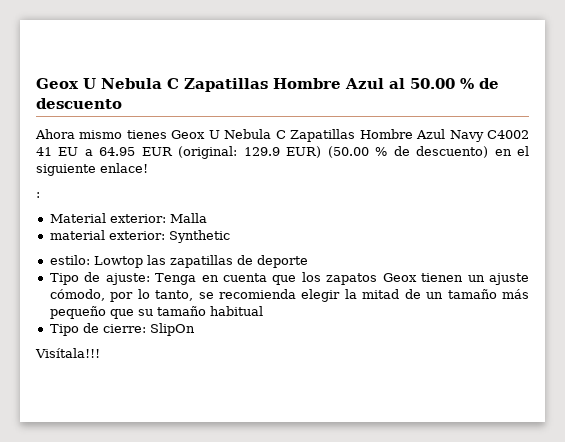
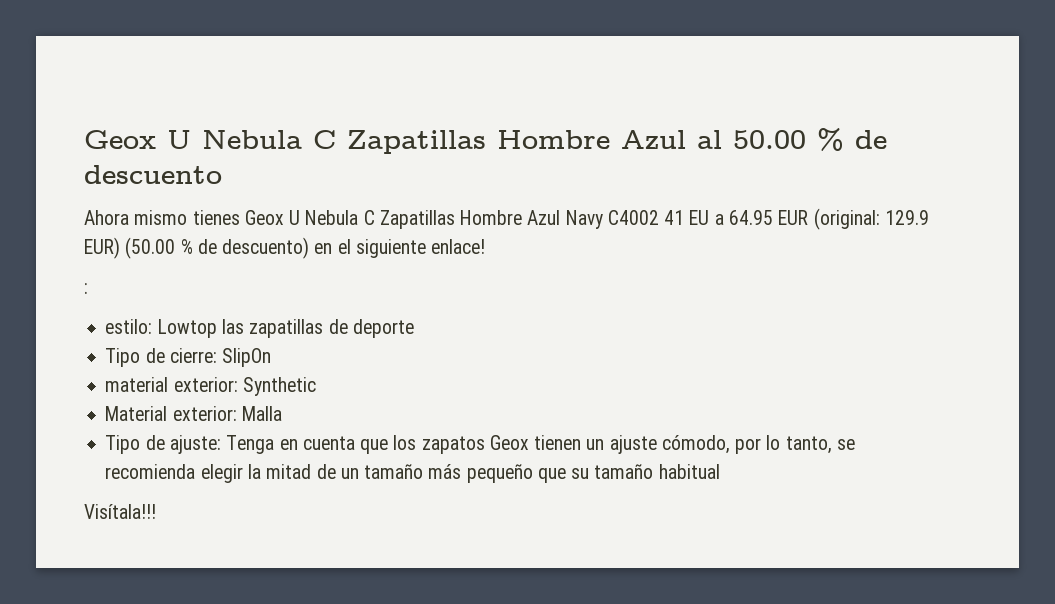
[49,213,207,223] [49,230,230,243] // Material exterior: Malla // material exterior: Synthetic -> (88, 288) none
(308, 261) none -> [105,348,272,367] [105,377,316,396] [105,406,282,421] // Tipo de cierre: SlipOn // material exterior: Synthetic // Material exterior: Malla
[49,323,195,336] // Tipo de cierre: SlipOn -> (720, 471) none

